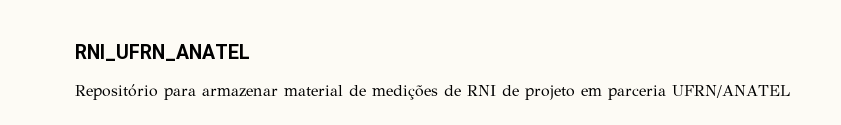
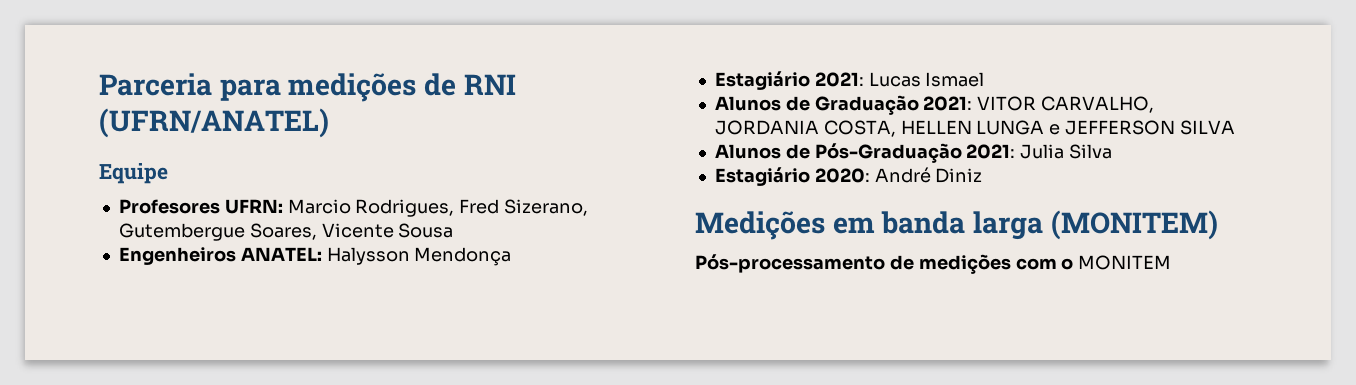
[75,44,250,61] [75,84,790,100] RNI_UFRN_ANATEL // Repositório para armazenar material de medições de RNI de projeto em parceria UFRN/ANATEL -> [99,73,516,102] [99,108,329,138] [99,163,168,184] [118,199,589,217] [118,223,454,241] [118,247,512,266] [714,71,985,90] [714,95,1155,115] [714,120,1235,137] [714,143,1113,163] [714,167,983,186] [695,210,1218,240] [695,254,1172,274] Parceria para medições de RNI (UFRN/ANATEL) // Equipe // Profesores UFRN: Marcio Rodrigues, Fred Sizerano, Gutembergue Soares, Vicente Sousa // Engenheiros ANATEL: Halysson Mendonça // Estagiário 2021: Lucas Ismael // Alunos de Graduação 2021: VITOR CARVALHO, JORDANIA COSTA, HELLEN LUNGA e JEFFERSON SILVA // Alunos de Pós-Graduação 2021: Julia Silva // Estagiário 2020: André Diniz // Medições em banda larga (MONITEM) // Pós-processamento de medições com o MONITEM

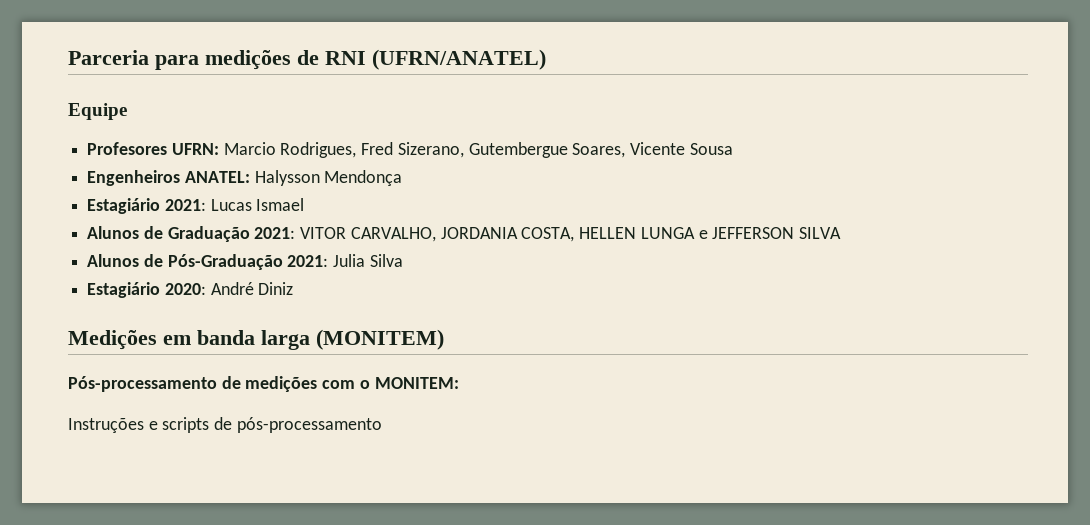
[1078,255,1172,270] MONITEM -> [374,377,459,389] [68,417,382,433] MONITEM: // Instruções e scripts de pós-processamento

